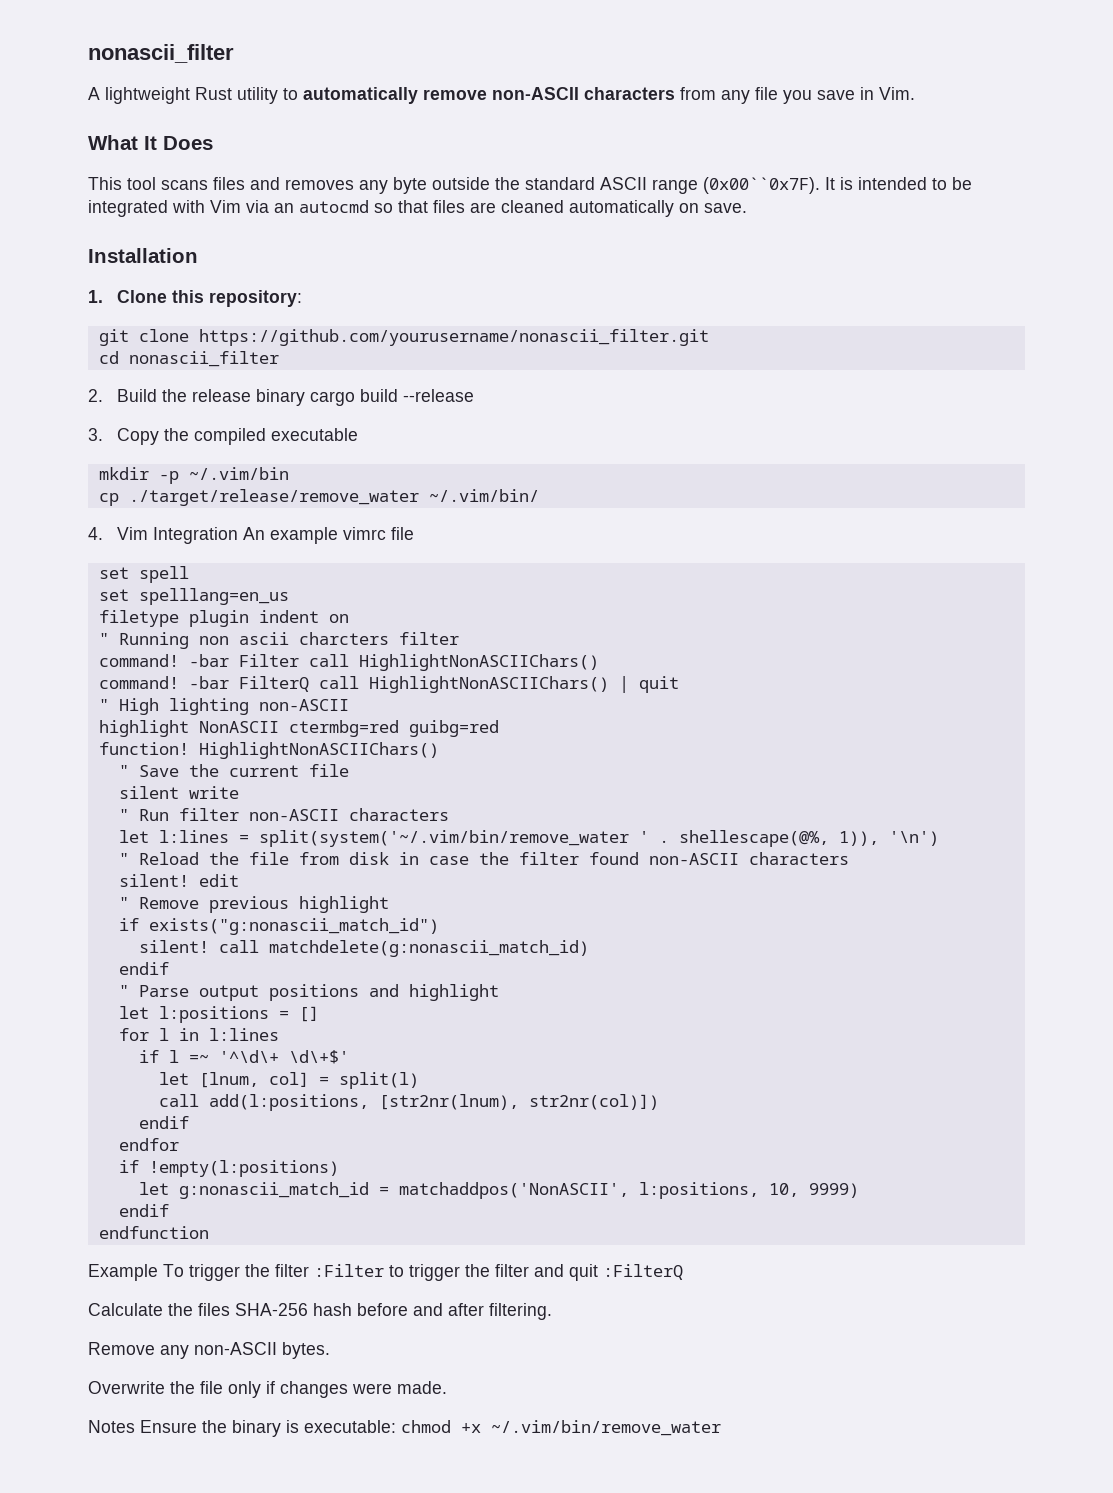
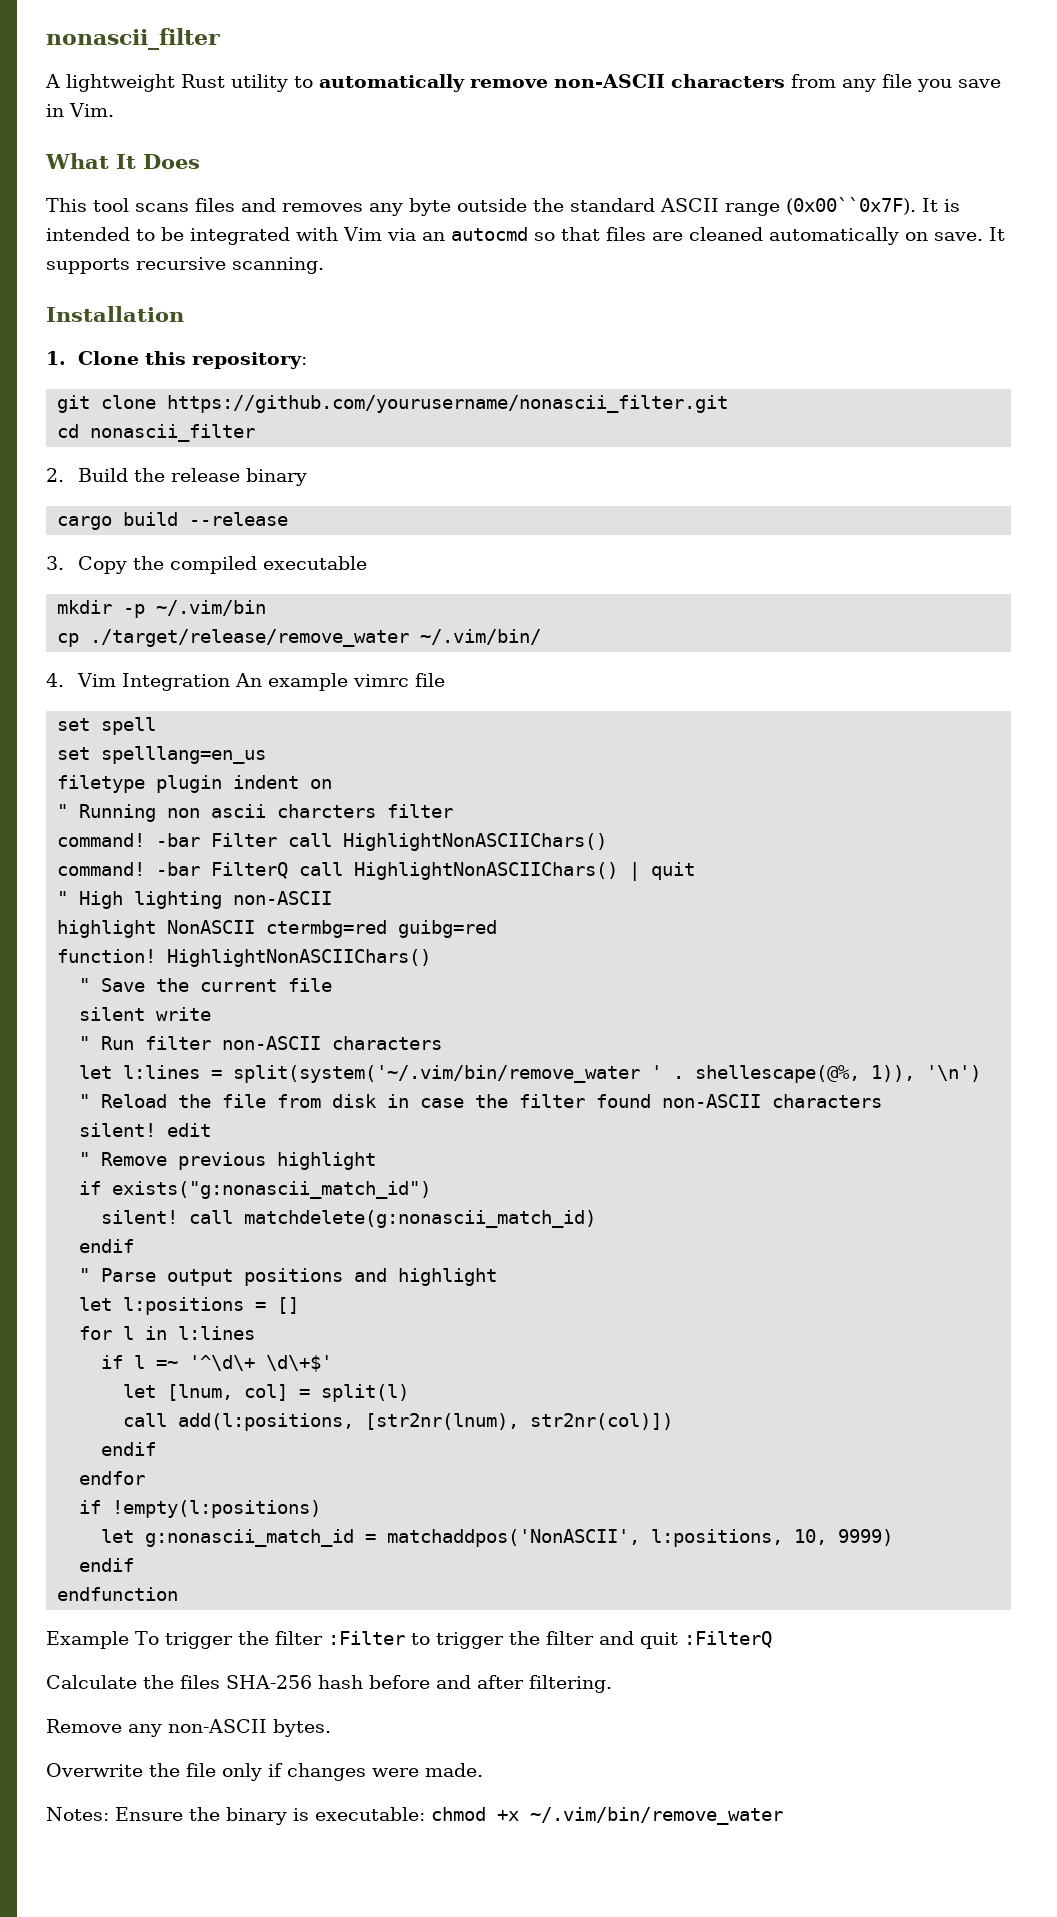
(747, 208) none -> [989,227,1005,241] [46,257,324,274] It supports recursive scanning.
(305, 397) none -> (308, 477) //
[88,1420,135,1433] Notes -> [46,1807,109,1821] Notes:

